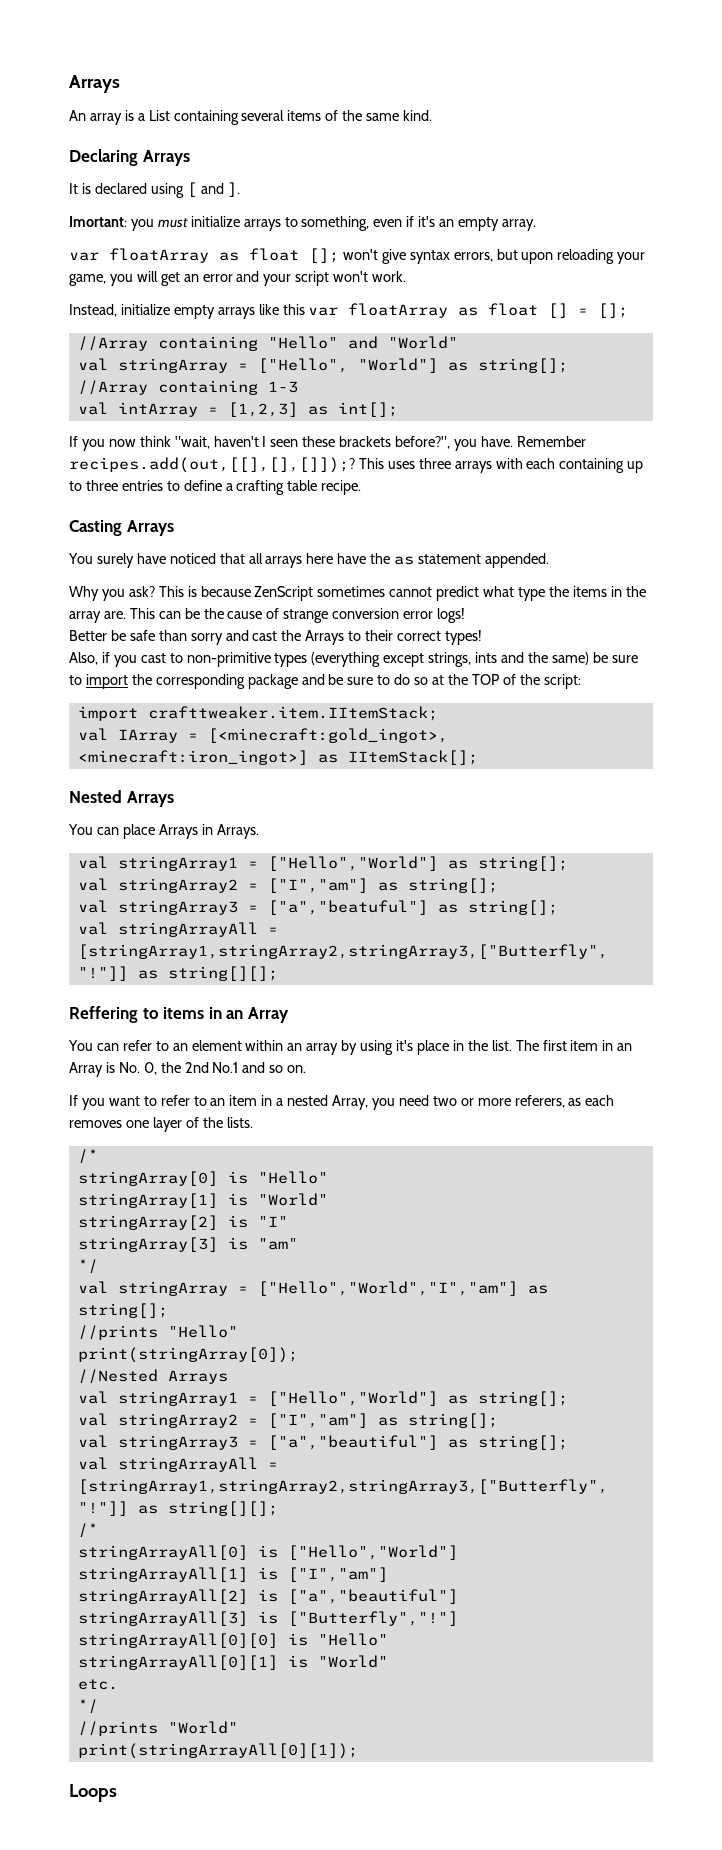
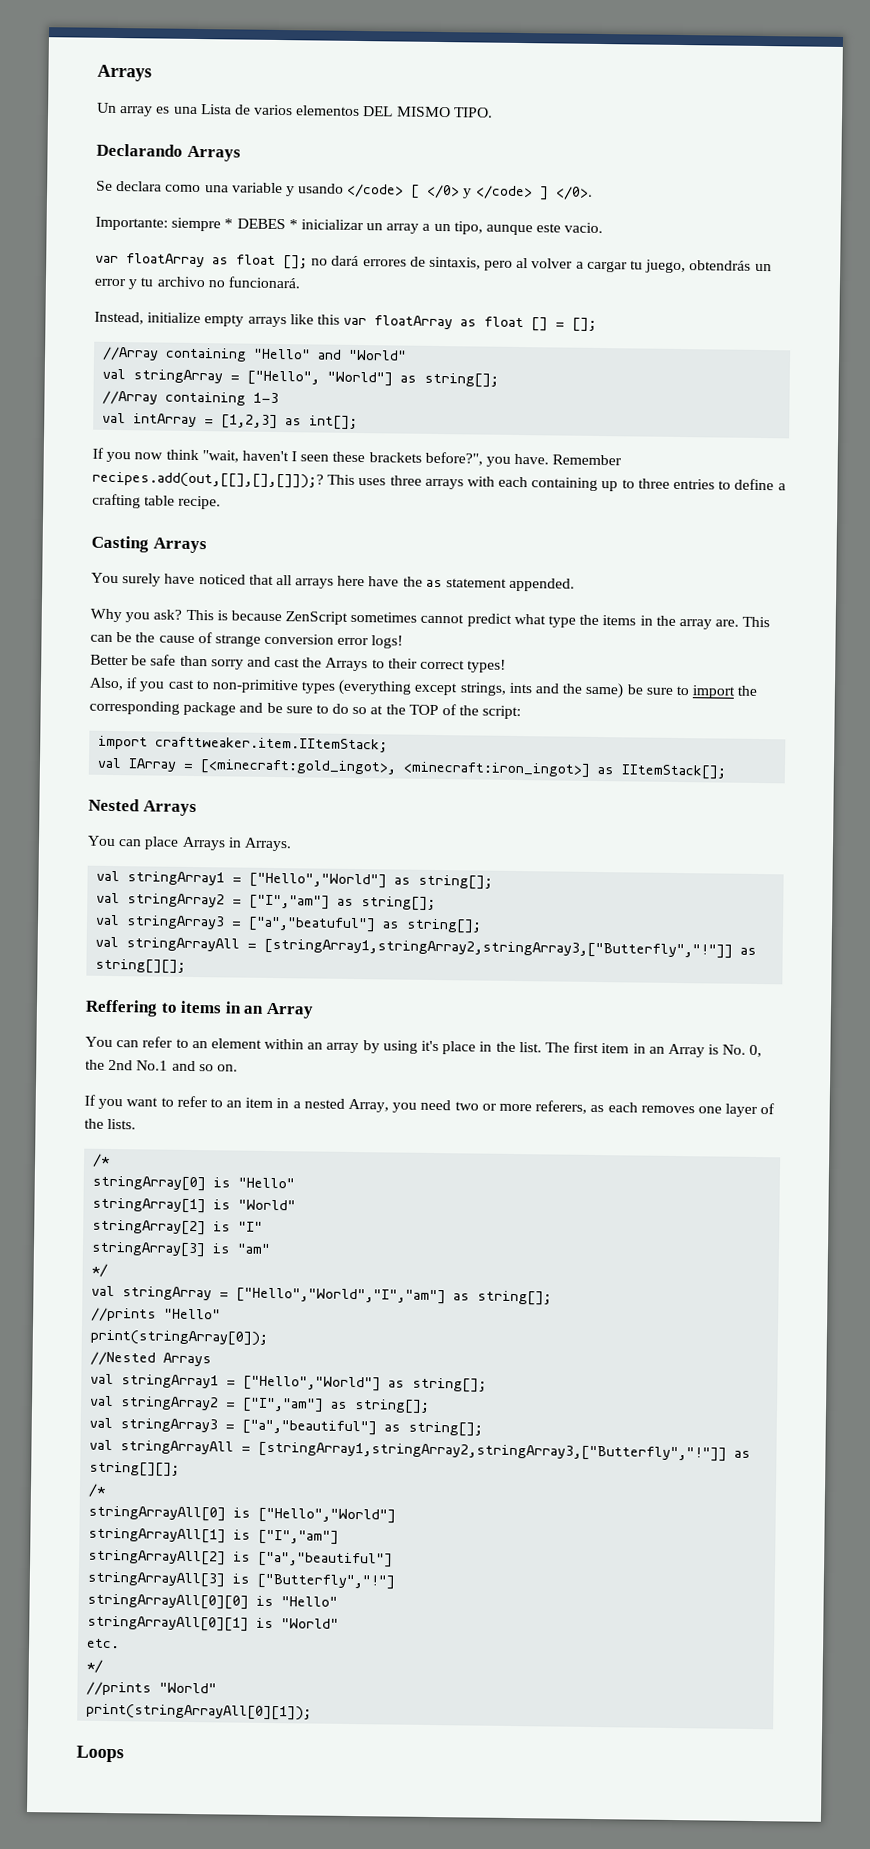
[69,75,120,93] [69,110,433,125] [69,149,190,166] [69,182,241,198] [69,216,536,231] Arrays // An array is a List containing several items of the same kind. // Declaring Arrays // It is declared using [ and ]. // Imortant: you must initialize arrays to something, even if it's an empty array. -> [97,64,152,82] [97,102,493,118] [96,143,241,162] [96,180,593,201] [95,216,604,236] Arrays // Un array es una Lista de varios elementos DEL MISMO TIPO. // Declarando Arrays // Se declara como una variable y usando </code> [ </0> y </code> ] </0>. // Importante: siempre * DEBES * inicializar un array a un tipo, aunque este vacio.
[342,249,646,264] [69,271,407,286] won't give syntax errors, but upon reloading your game, you will get an error and your script won't work. -> [311,255,772,274] [94,276,301,290] no dará errores de sintaxis, pero al volver a cargar tu juego, obtendrás un error y tu archivo no funcionará.

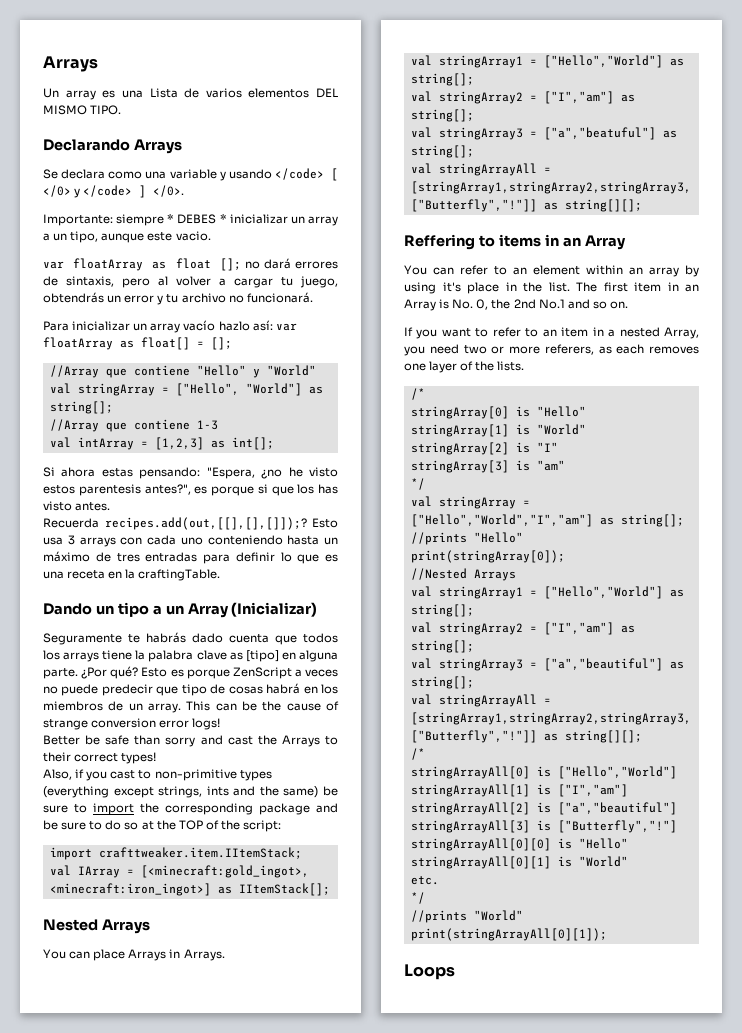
[94,311,549,332] Instead, initialize empty arrays like this var floatArray as float [] -> [43,320,297,333] [43,337,190,350] Para inicializar un array vacío hazlo así: var floatArray as float[]
[165,347,343,362] containing "Hello" and -> [105,365,260,378] que contiene "Hello" y
[165,391,247,406] containing -> [105,419,190,432] que contiene
[92,447,623,467] [92,471,786,492] [92,493,222,510] [91,535,207,554] [91,572,576,592] [90,608,740,630] If you now think "wait, haven't I seen these brackets before?", you have. Remember recipes.add(out,[[],[],[]]);? This uses three arrays with each containing up to three entries to define a crafting table recipe. // Casting Arrays // You surely have noticed that all arrays here have the as statement appended. // Why you ask? This is because ZenScript sometimes cannot predict what type the items in the array are. -> [43,467,338,479] [43,484,338,496] [43,501,111,511] [43,517,338,530] [43,535,338,547] [43,551,338,564] [43,569,221,581] [43,602,318,618] [43,632,338,645] [43,650,338,662] [43,666,338,679] [43,683,339,696] [43,701,181,713] Si ahora estas pensando: "Espera, ¿no he visto estos parentesis antes?", es porque si que los has visto antes. // Recuerda recipes.add(out,[[],[],[]]);? Esto usa 3 arrays con cada uno conteniendo hasta un máximo de tres entradas para definir lo que es una receta en la craftingTable. // Dando un tipo a un Array (Inicializar) // Seguramente te habrás dado cuenta que todos los arrays tiene la palabra clave as [tipo] en alguna parte. ¿Por qué? Esto es porque ZenScript a veces no puede predecir que tipo de cosas habrá en los miembros de un array.

